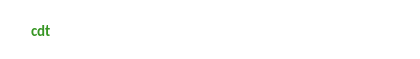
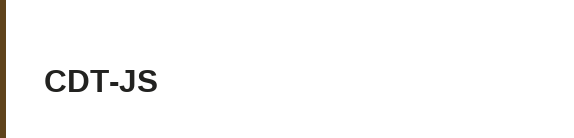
[31,25,50,36] cdt -> [44,70,158,92] CDT-JS

